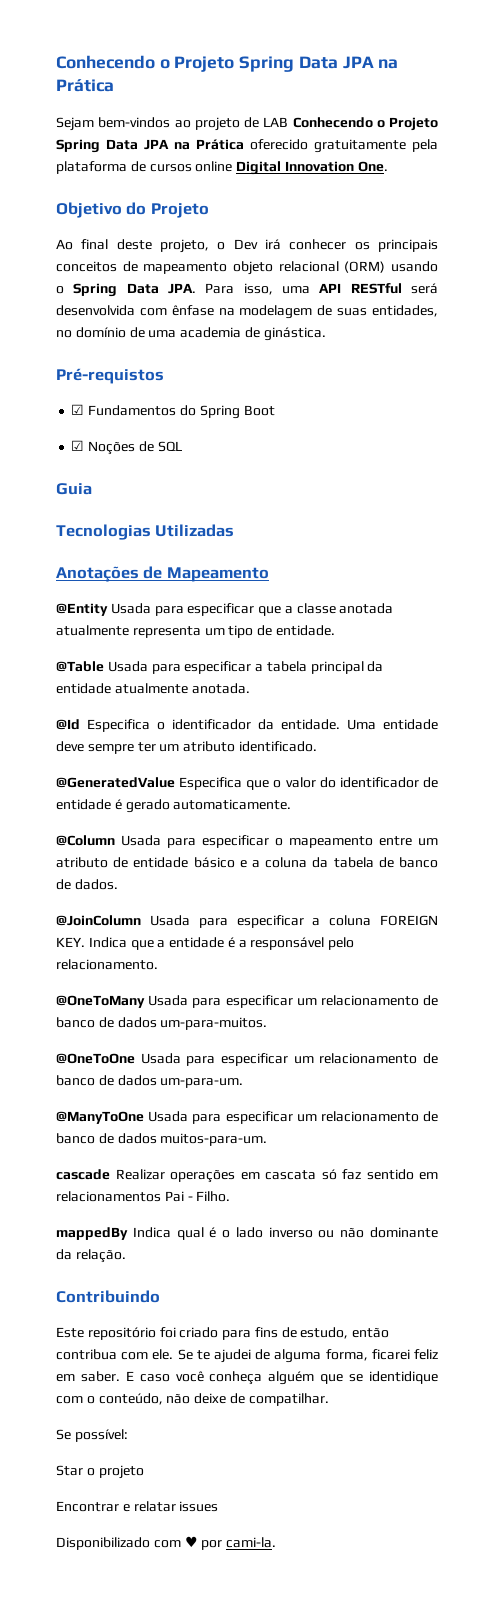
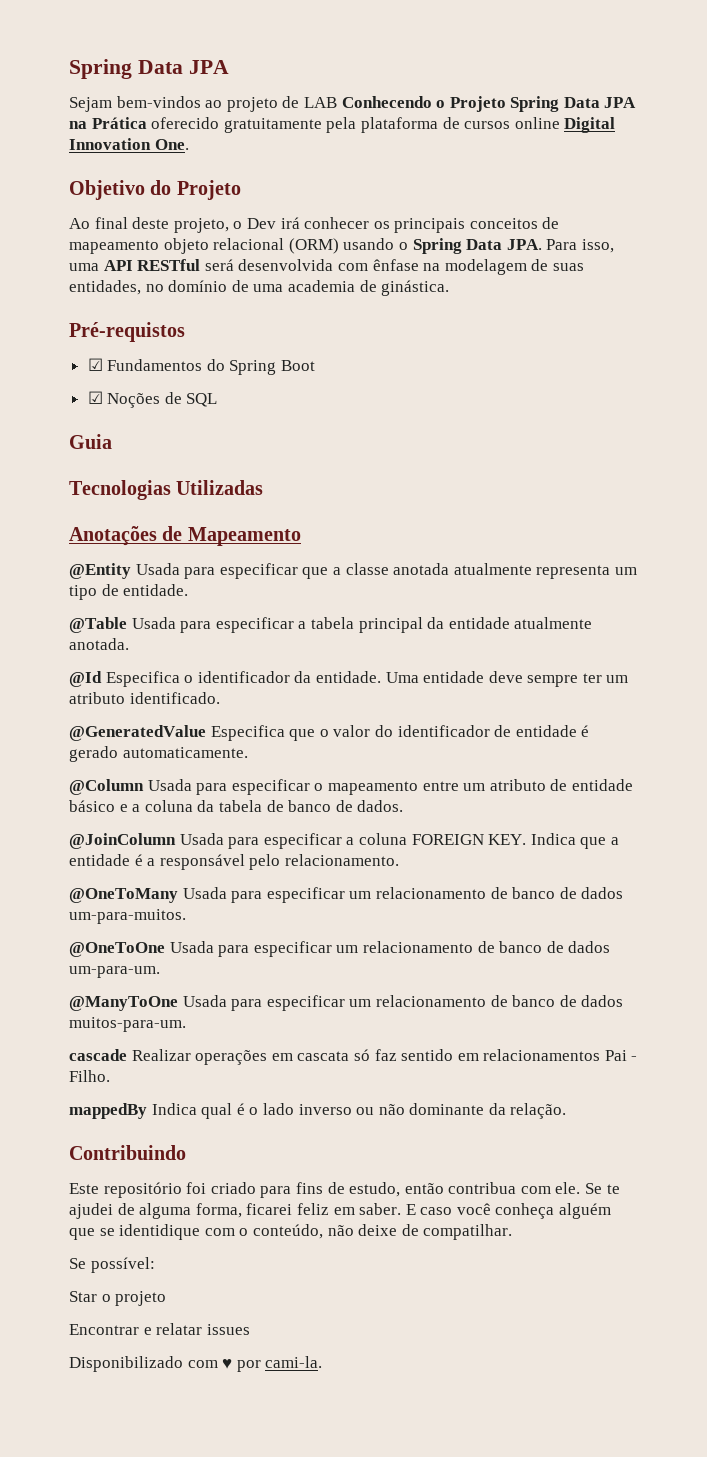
[56,55,399,72] [56,79,114,92] Conhecendo o Projeto Spring Data JPA na Prática -> [69,59,229,79] Spring Data JPA

